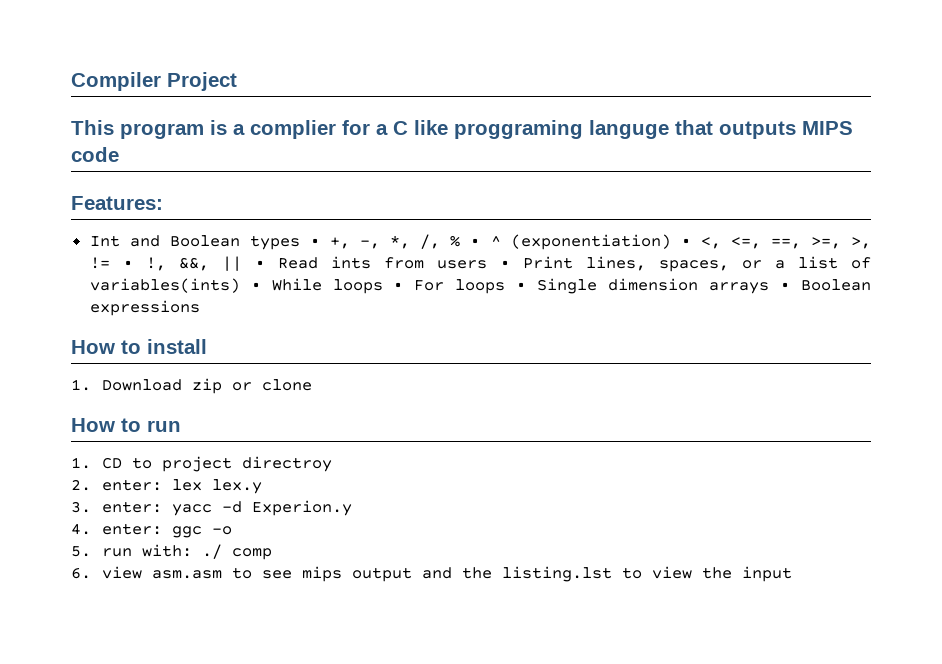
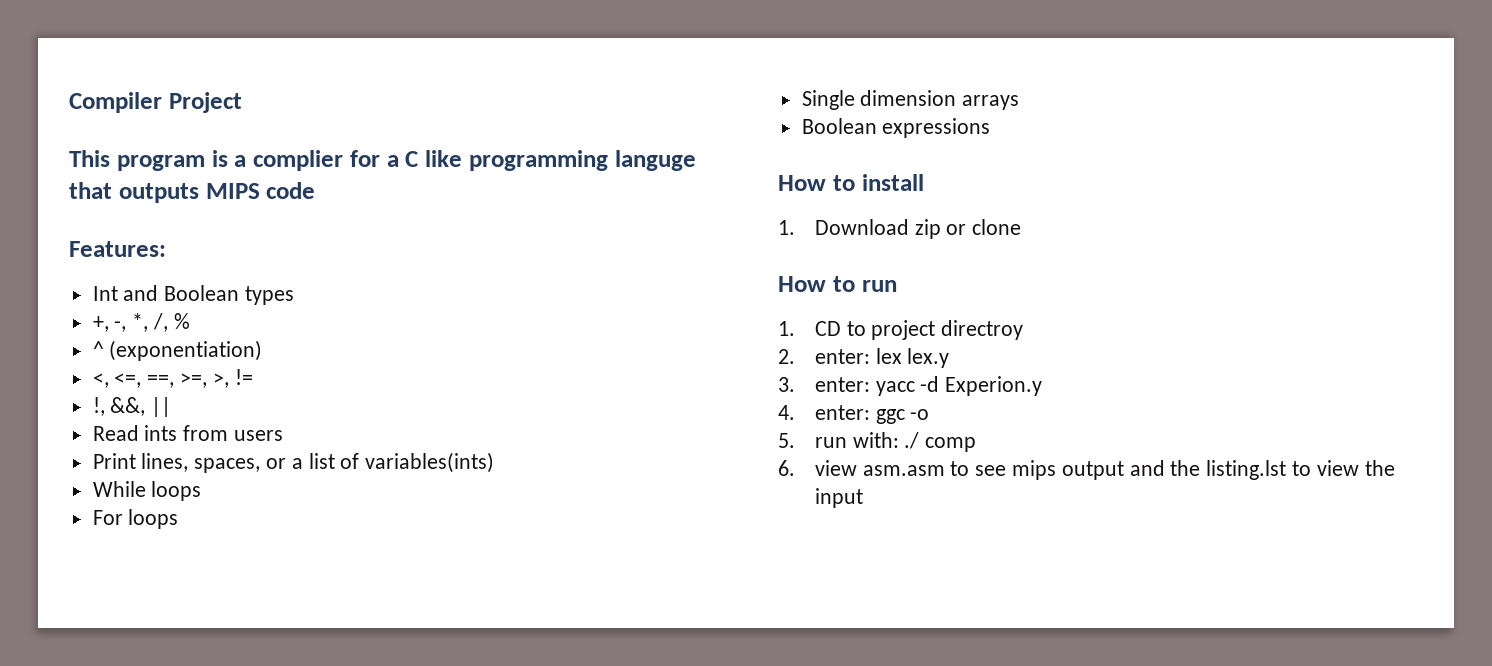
[454,120,583,139] proggraming -> [468,150,608,171] programming
[309,238,320,246] • -> (295, 295) //
[470,238,481,246] • -> (190, 321) //
[680,238,691,246] • -> (263, 350) //
[122,260,133,268] • -> (253, 377) //
[254,260,265,268] • -> (172, 407) //
[499,260,510,268] • -> (284, 435) //
[250,282,261,290] • -> (495, 462) //
[393,282,404,290] • -> (202, 491) //
[516,282,527,290] • -> (179, 519) //
[780,282,791,290] • -> (1020, 102) //

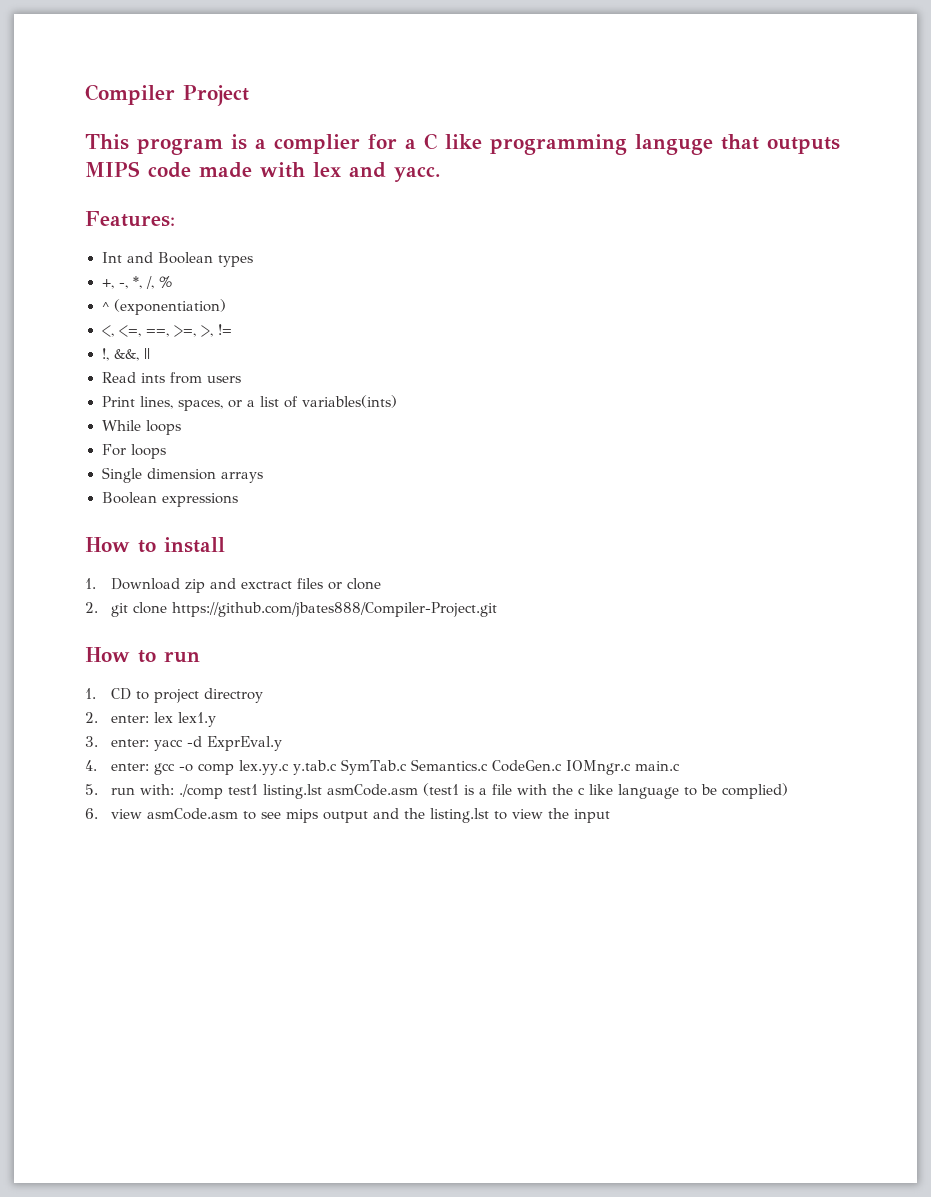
(316, 190) none -> [199,162,441,182] made with lex and yacc.
(941, 229) none -> [209,578,323,589] and exctract files
(1022, 227) none -> [85,602,497,617] // 2. git clone https://github.com/jbates888/Compiler-Project.git
[907,348,950,368] lex.y -> [177,712,216,727] lex1.y
[945,376,1043,396] Experion.y -> [206,736,282,751] ExprEval.y
[875,409,905,424] ggc -> [153,763,175,775] gcc
[778,432,977,452] // 5. run with: ./ comp -> [197,759,680,775] [85,783,788,799] comp lex.yy.c y.tab.c SymTab.c Semantics.c CodeGen.c IOMngr.c main.c // 5. run with: ./comp test1 listing.lst asmCode.asm (test1 is a file with the c like language to be complied)
[862,465,945,476] asm.asm -> [146,808,238,820] asmCode.asm

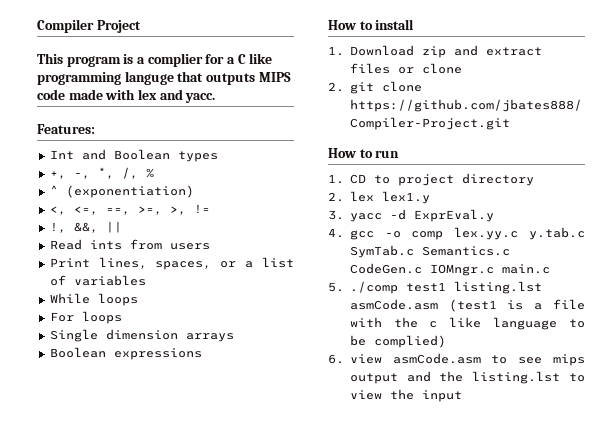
[301,395,397,408] variables(ints) -> [73,275,146,286] variables
[240,581,292,589] exctract -> [485,47,542,56] extract
[203,688,263,703] [85,712,149,723] directroy // 2. enter: -> [461,173,534,186] [328,192,344,202] directory // 2.
[110,739,149,747] enter: -> (344, 215) none
[110,763,149,771] enter: -> (344, 233) none
[110,784,174,795] run with: -> (344, 287) none

